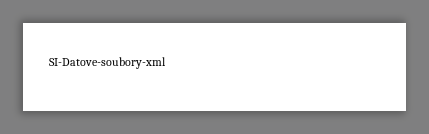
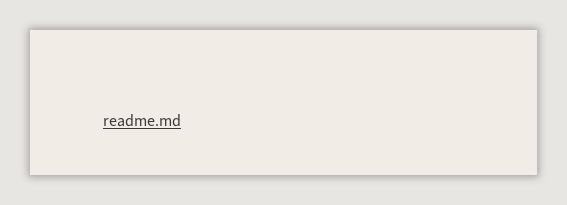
[49,57,166,69] SI-Datove-soubory-xml -> [103,114,181,127] readme.md

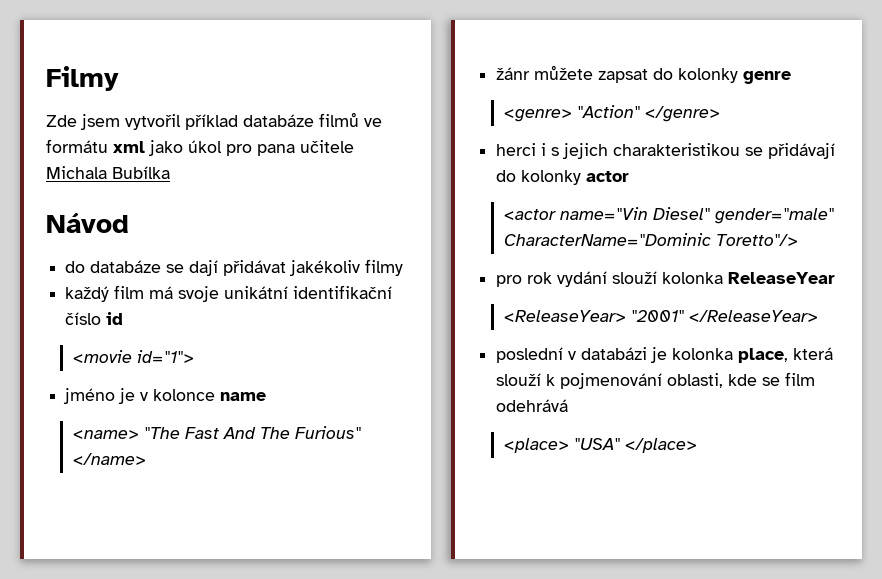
[103,114,181,127] readme.md -> [46,66,119,91] [46,112,382,130] [46,139,354,156] [46,166,170,179] [46,213,129,233] [65,259,404,276] [65,285,393,302] [65,312,124,325] [72,350,194,363] [63,388,267,404] [72,426,361,439] [72,453,146,465] [496,65,792,84] [503,105,720,122] [496,143,836,159] [496,170,630,185] [503,207,834,224] [503,233,798,246] [496,271,836,287] [503,310,818,322] [496,347,834,363] [496,372,816,389] [496,399,569,412] [503,438,697,453] Filmy // Zde jsem vytvořil příklad databáze filmů ve formátu xml jako úkol pro pana učitele Michala Bubílka // Návod // do databáze se dají přidávat jakékoliv filmy // každý film má svoje unikátní identifikační číslo id // <movie id="1"> // jméno je v kolonce name // <name> "The Fast And The Furious" </name> // žánr můžete zapsat do kolonky genre // <genre> "Action" </genre> // herci i s jejich charakteristikou se přidávají do kolonky actor // <actor name="Vin Diesel" gender="male" CharacterName="Dominic Toretto"/> // pro rok vydání slouží kolonka ReleaseYear // <ReleaseYear> "2001" </ReleaseYear> // poslední v databázi je kolonka place, která slouží k pojmenování oblasti, kde se film odehrává // <place> "USA" </place>

